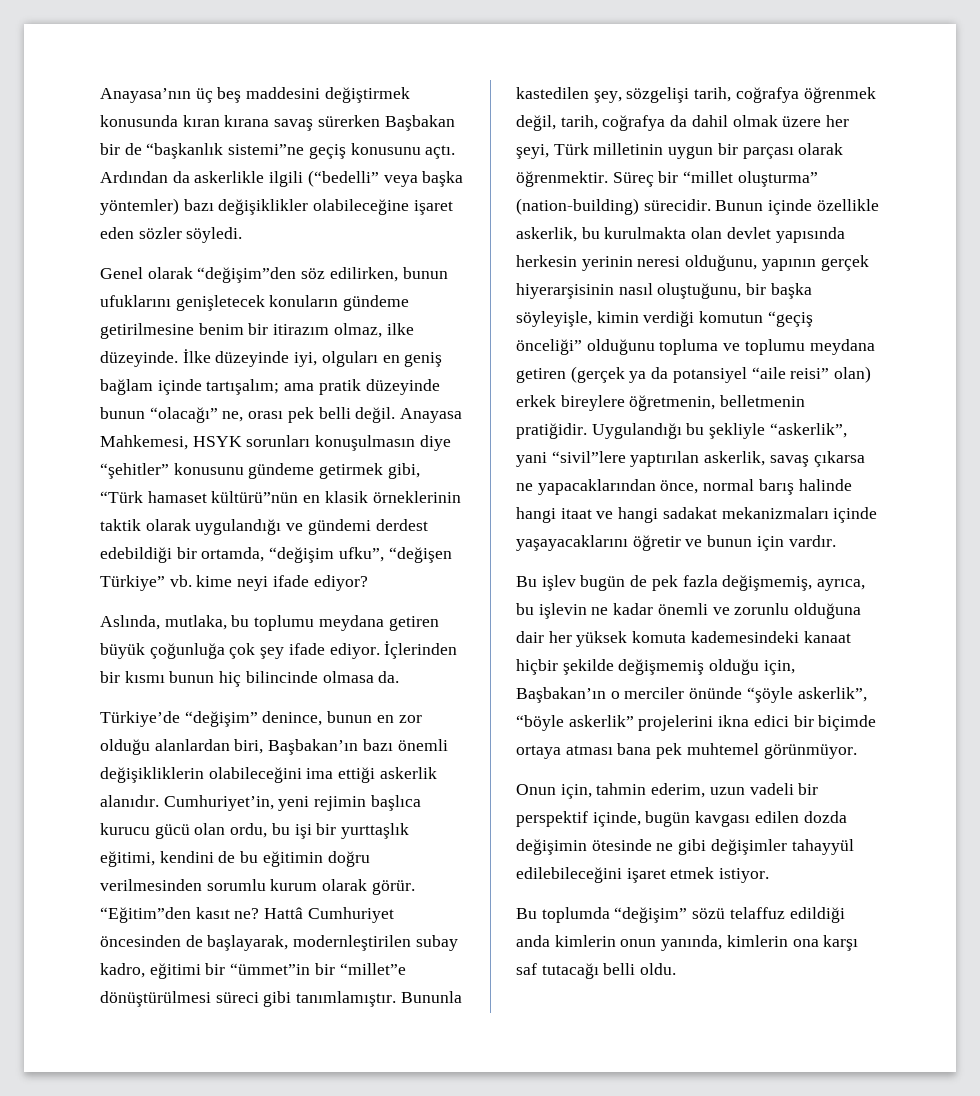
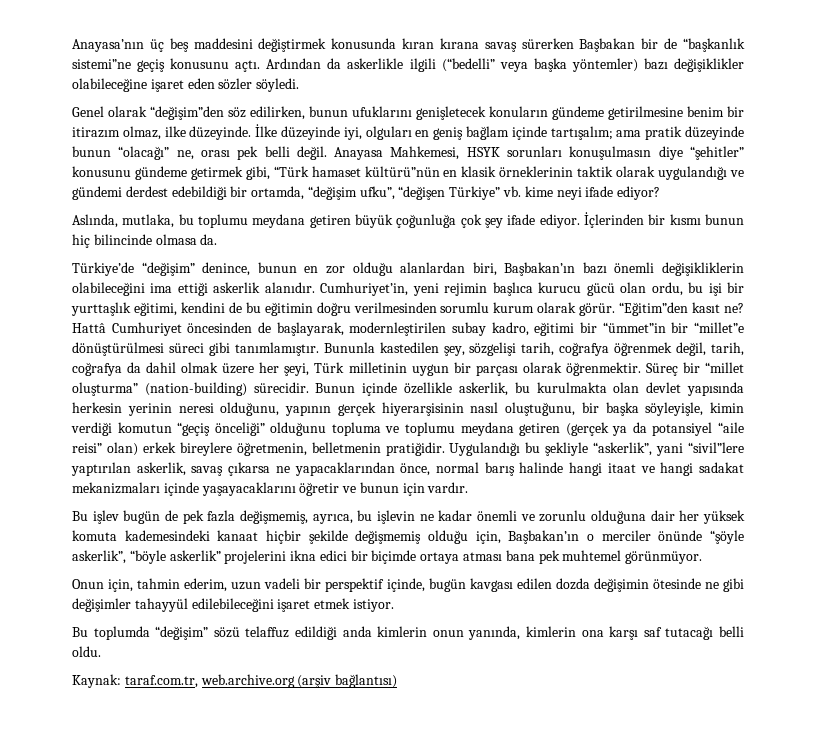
(677, 969) none -> [72,674,398,688] // Kaynak: taraf.com.tr, web.archive.org (arşiv bağlantısı)

